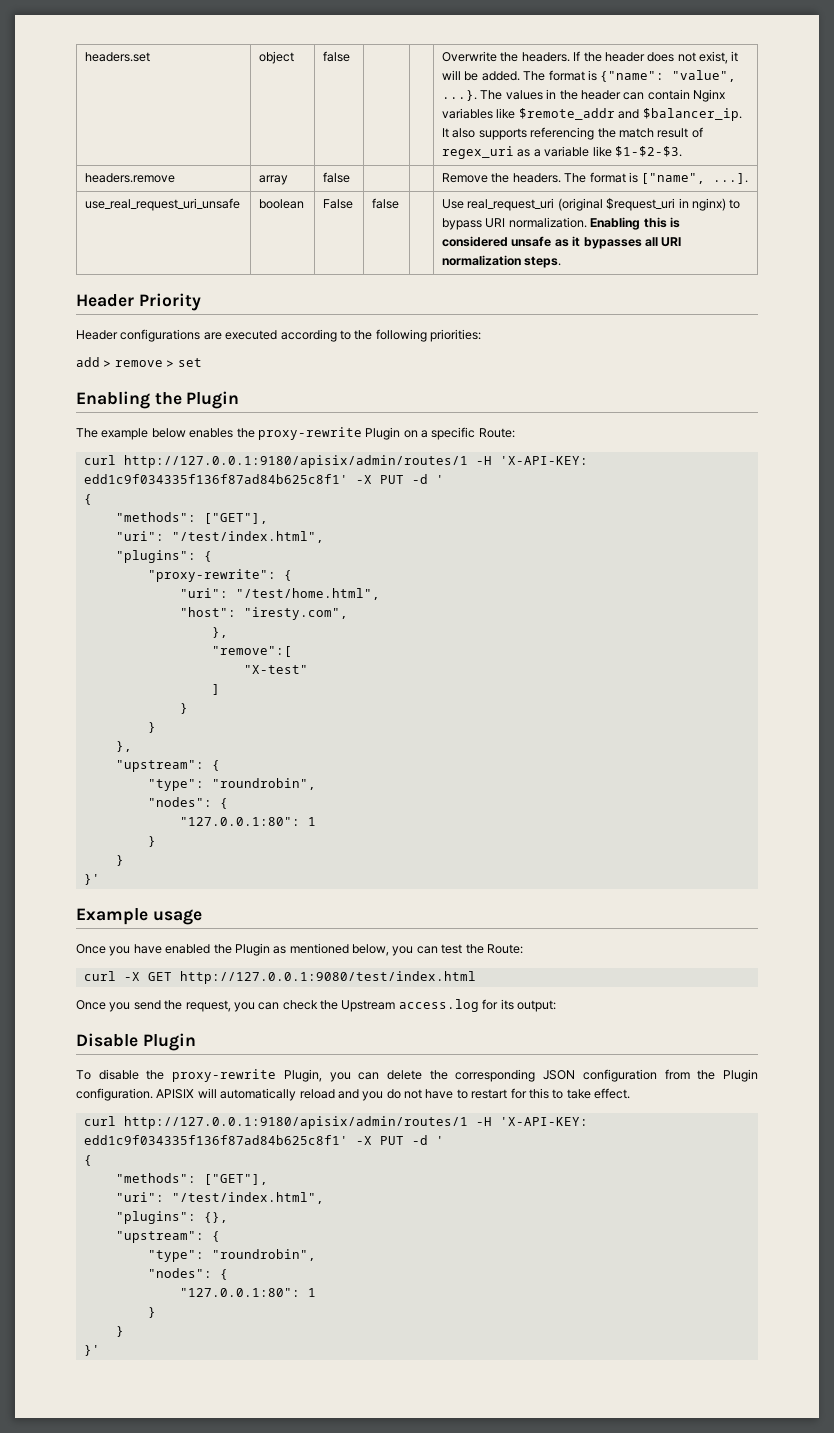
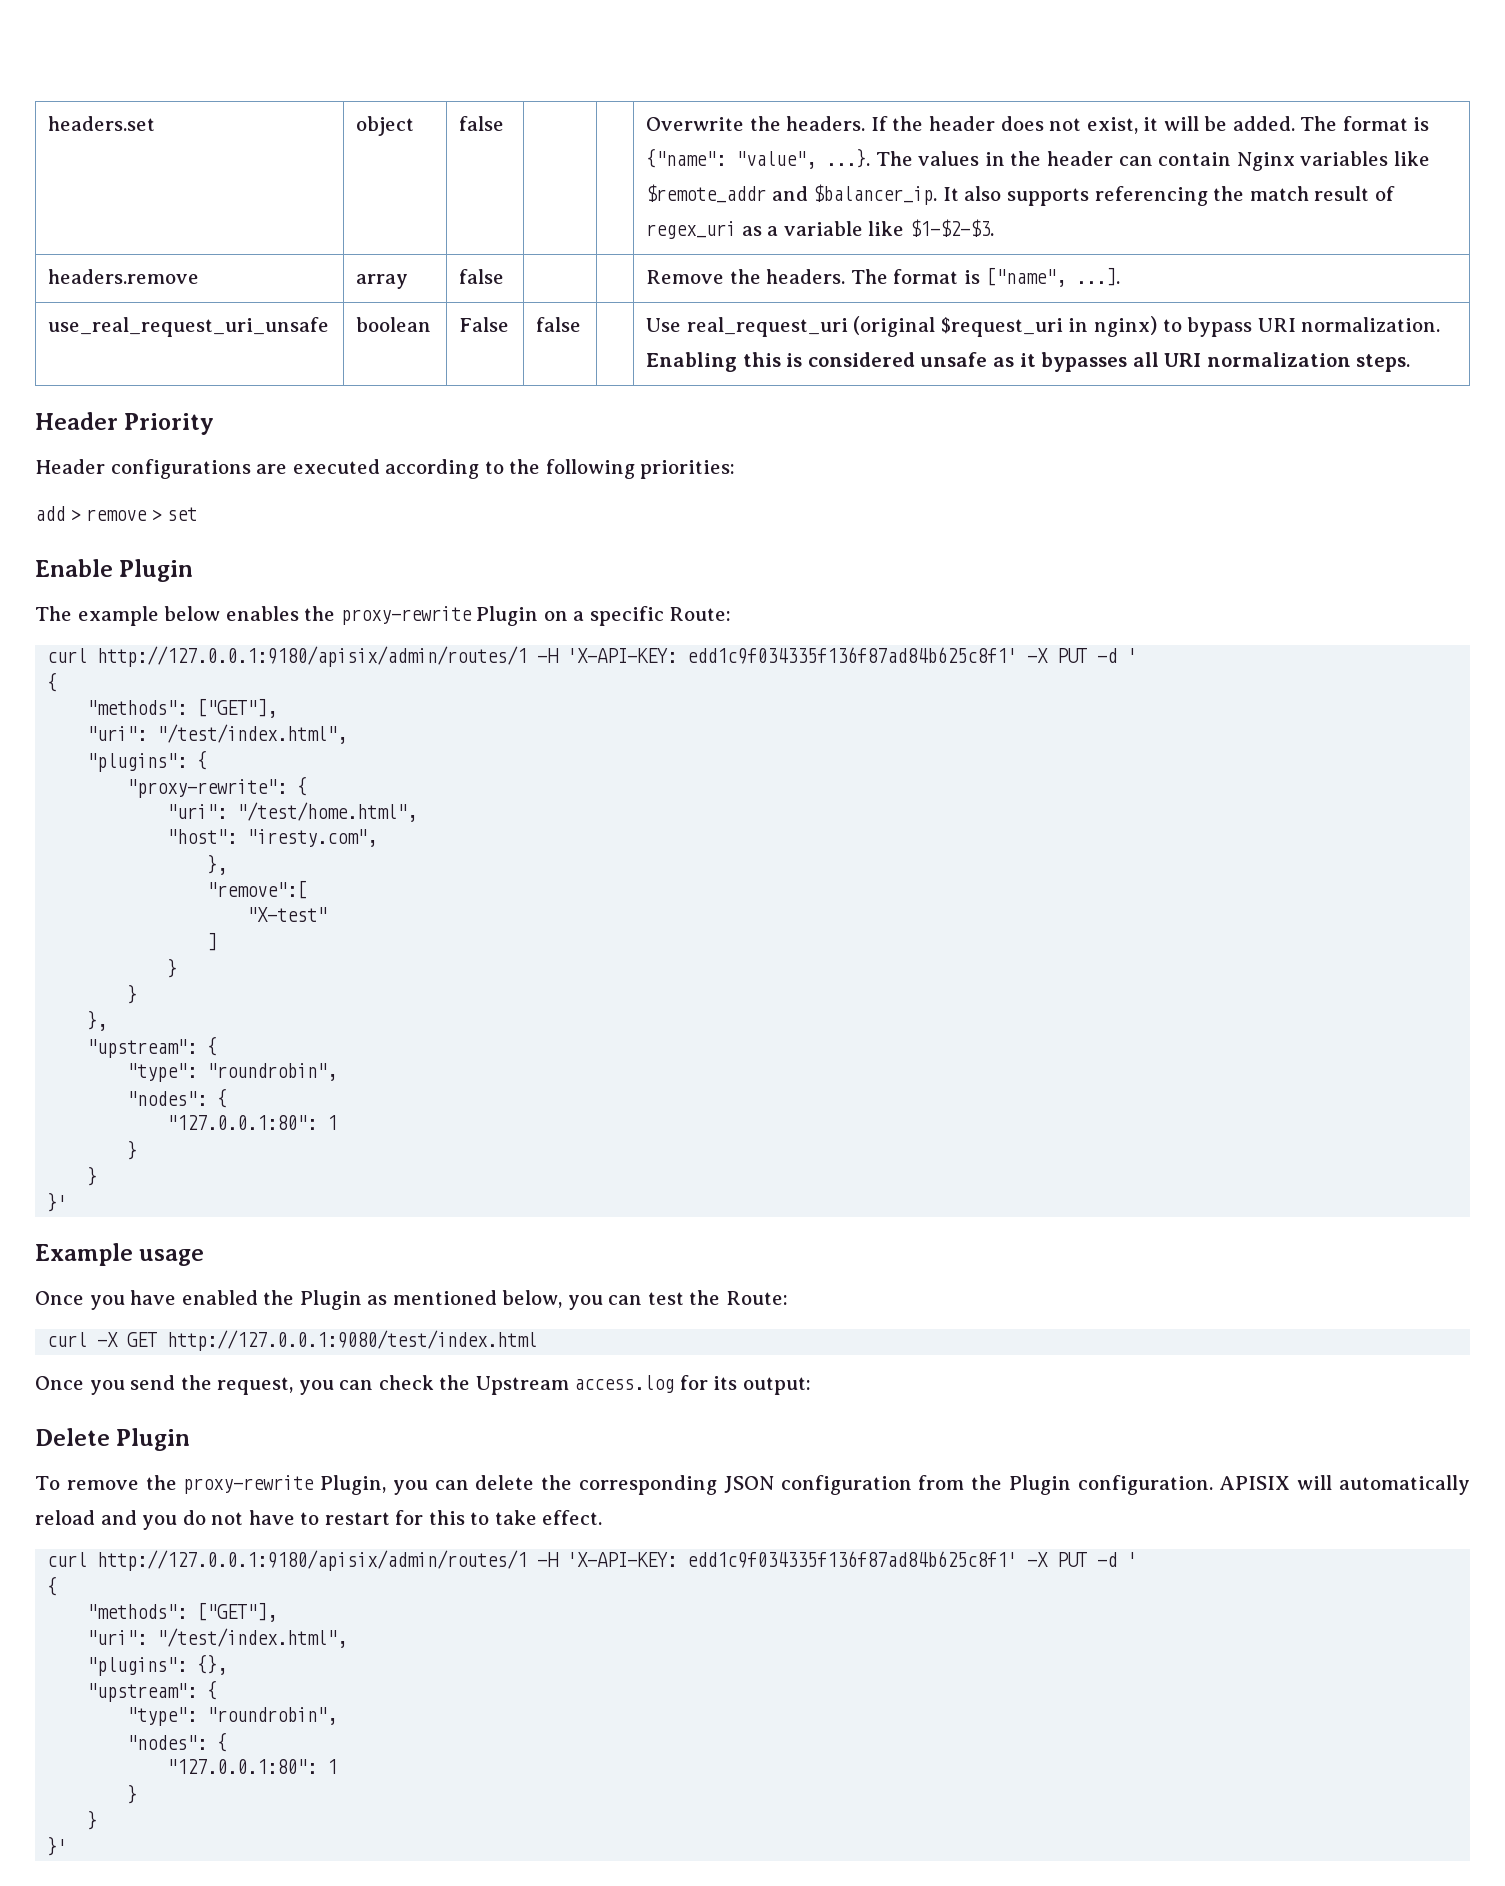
[76,391,182,409] Enabling the -> [35,559,113,577] Enable
[76,1033,138,1047] Disable -> [35,1428,110,1446] Delete
[98,1069,139,1080] disable -> [66,1480,139,1490] remove

